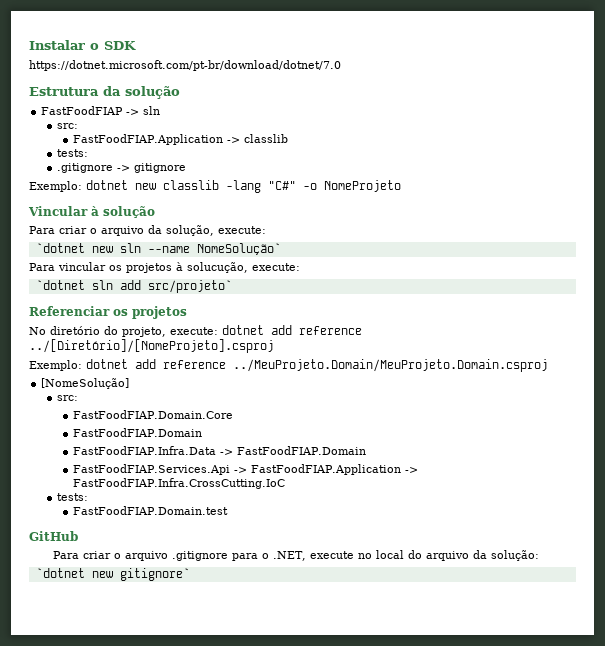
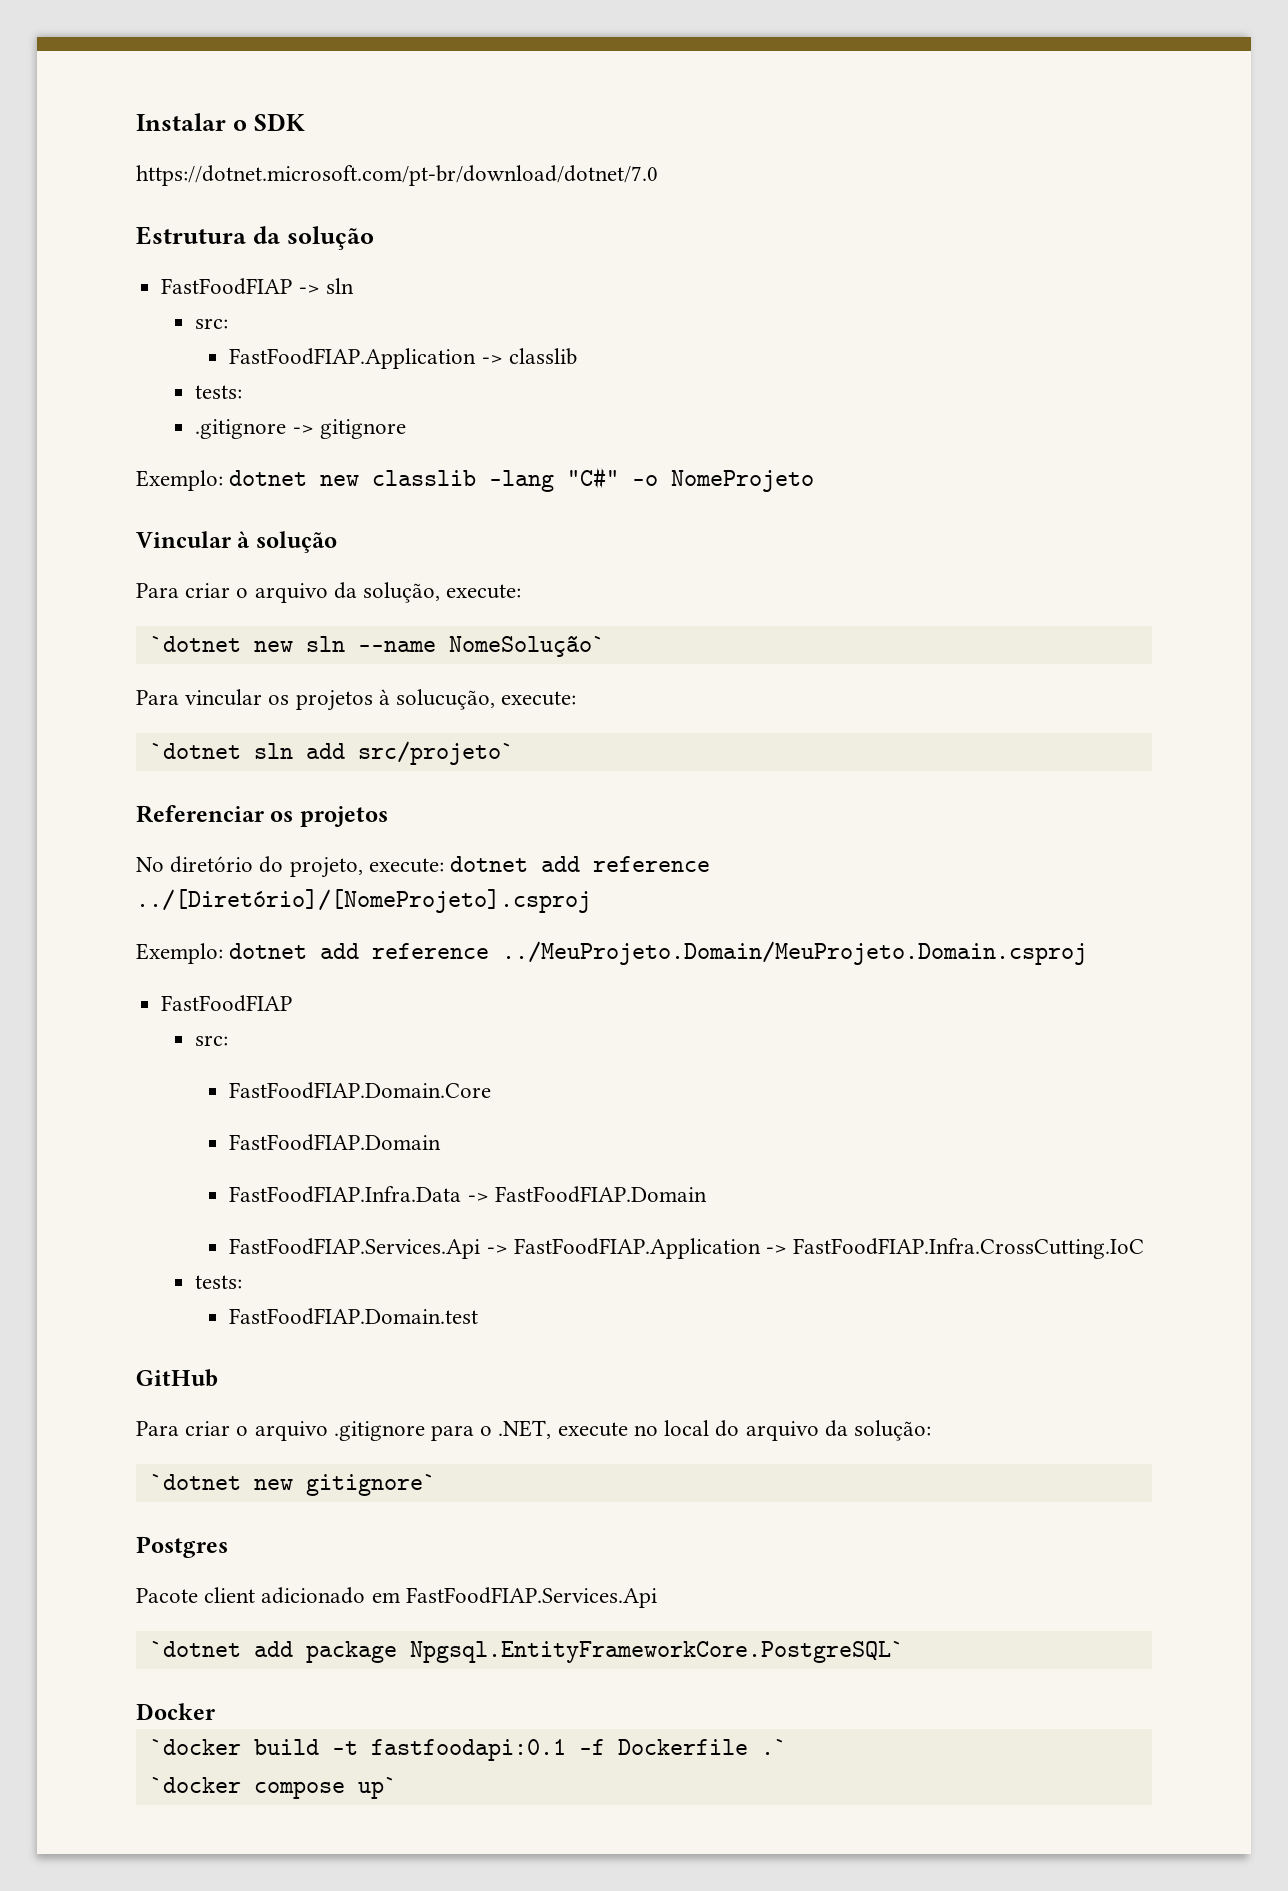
[41,378,130,389] [NomeSolução] -> [161,995,293,1012] FastFoodFIAP
(190, 574) none -> [136,1536,228,1558] [136,1587,657,1608] [149,1641,904,1663] [136,1703,215,1720] [149,1739,787,1761] [149,1777,397,1799] // Postgres // Pacote client adicionado em FastFoodFIAP.Services.Api // `dotnet add package Npgsql.EntityFrameworkCore.PostgreSQL` // Docker // `docker build -t fastfoodapi:0.1 -f Dockerfile .` // `docker compose up`

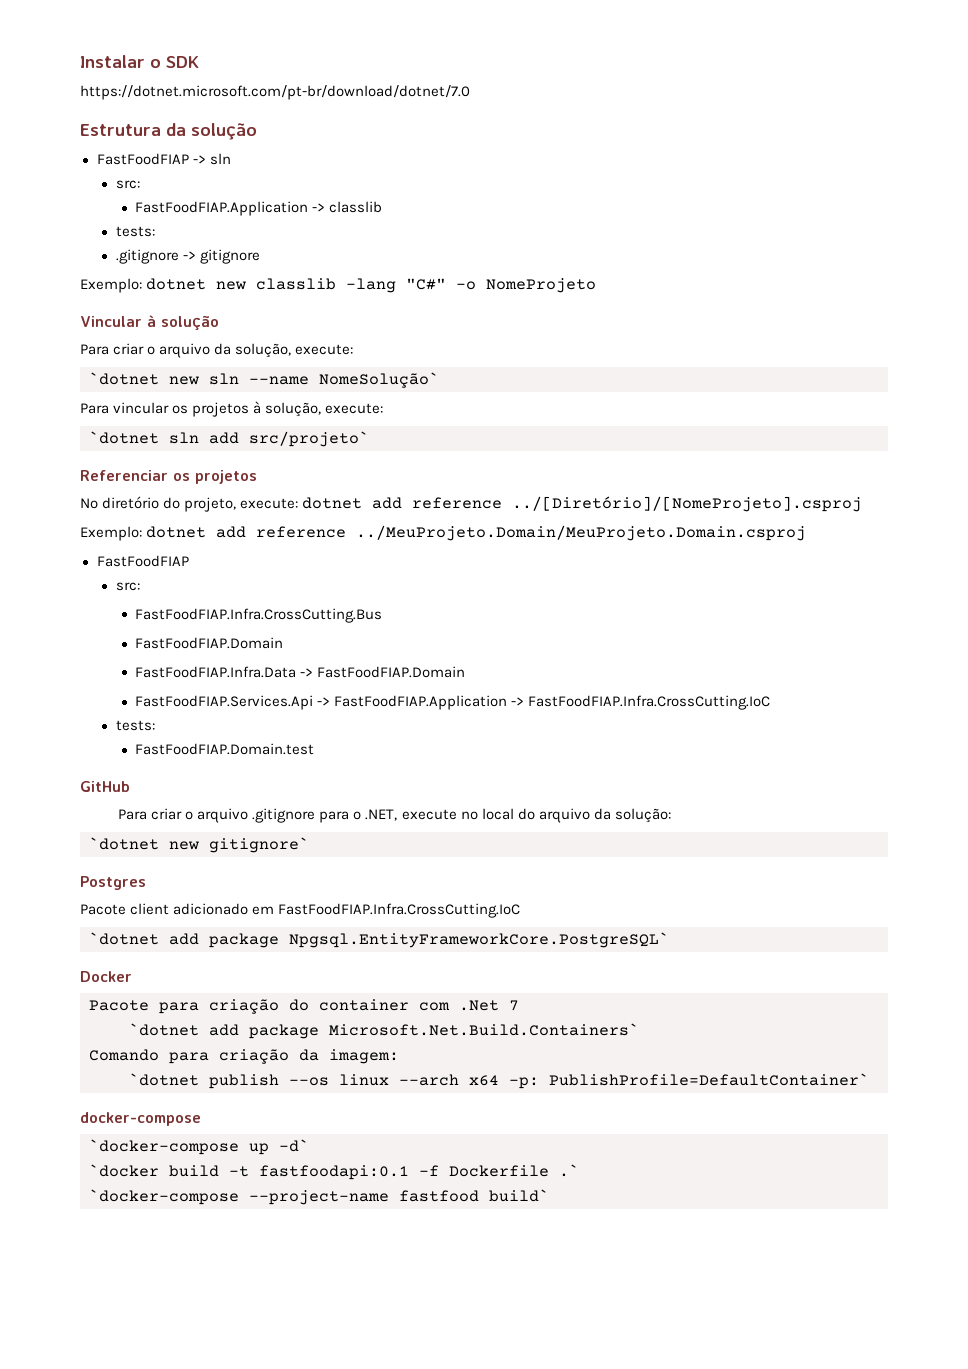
[396,689,496,710] solucução, -> [265,402,322,417] solução,
[229,1082,492,1099] FastFoodFIAP.Domain.Core -> [135,608,383,623] FastFoodFIAP.Infra.CrossCutting.Bus
[405,1587,657,1608] FastFoodFIAP.Services.Api -> [278,903,521,918] FastFoodFIAP.Infra.CrossCutting.IoC
(215, 1711) none -> [89,999,519,1014] [129,1023,639,1039] [89,1049,399,1064] [129,1073,869,1089] [80,1112,201,1126] [89,1139,309,1155] // Pacote para criação do container com .Net 7 // `dotnet add package Microsoft.Net.Build.Containers` // Comando para criação da imagem: // `dotnet publish --os linux --arch x64 -p: PublishProfile=DefaultContainer` // docker-compose // `docker-compose up -d`
[149,1777,397,1799] `docker compose up` -> [89,1189,549,1205] `docker-compose --project-name fastfood build`

